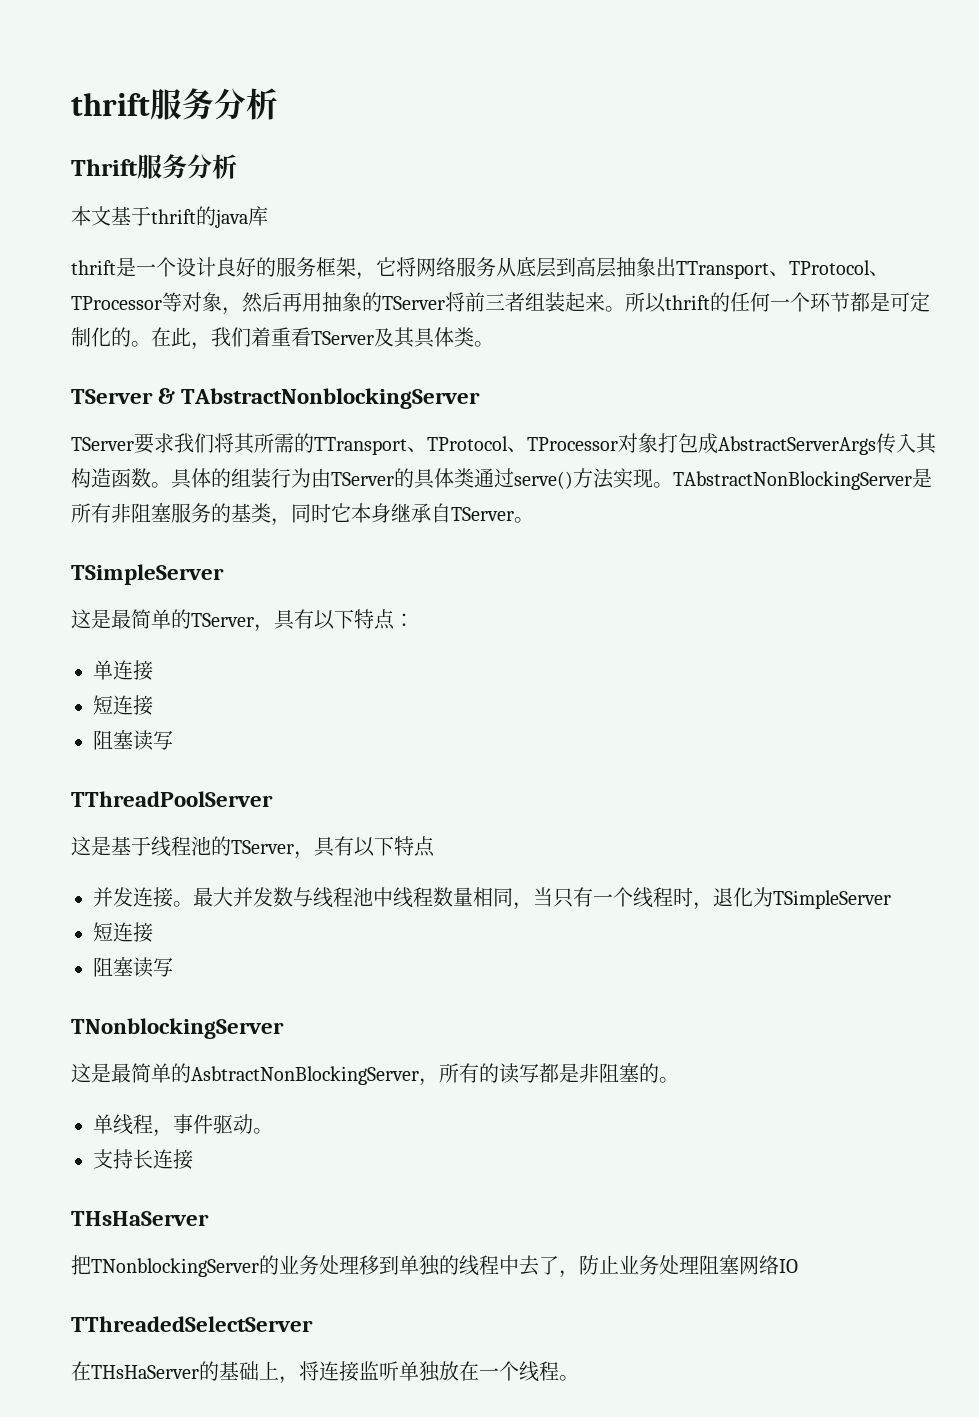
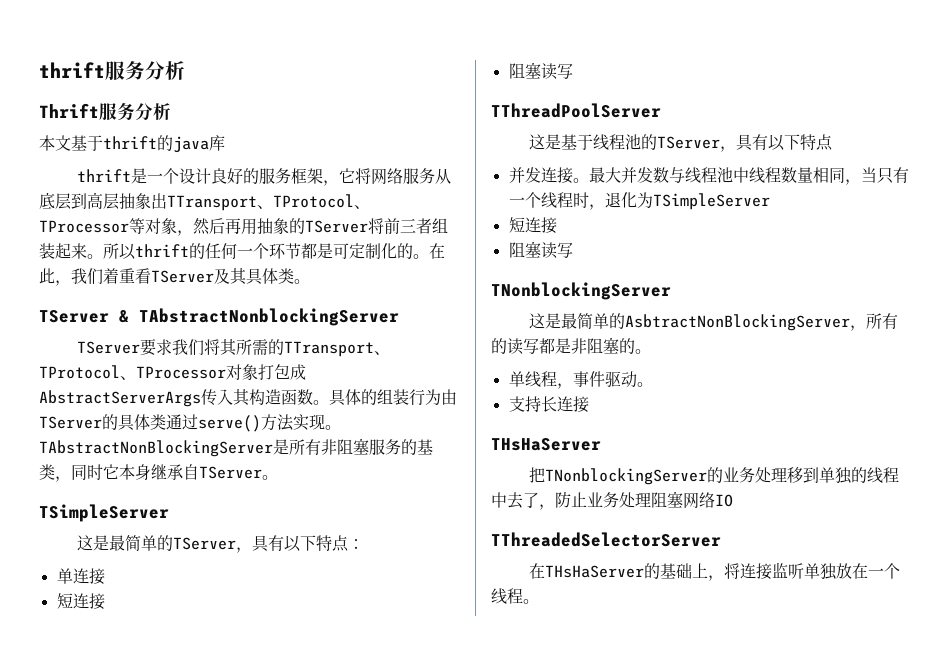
[71,1316,313,1332] TThreadedSelectServer -> [491,532,721,547] TThreadedSelectorServer

